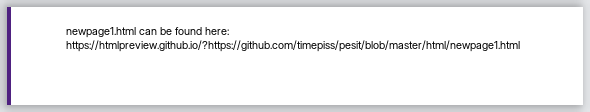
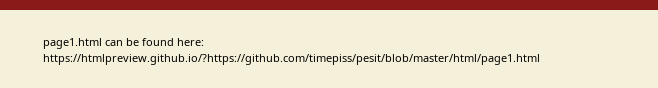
[66,27,136,38] newpage1.html -> [43,38,102,49] page1.html
[66,40,520,52] https://htmlpreview.github.io/?https://github.com/timepiss/pesit/blob/master/html/newpage1.html -> [43,54,540,65] https://htmlpreview.github.io/?https://github.com/timepiss/pesit/blob/master/html/page1.html

